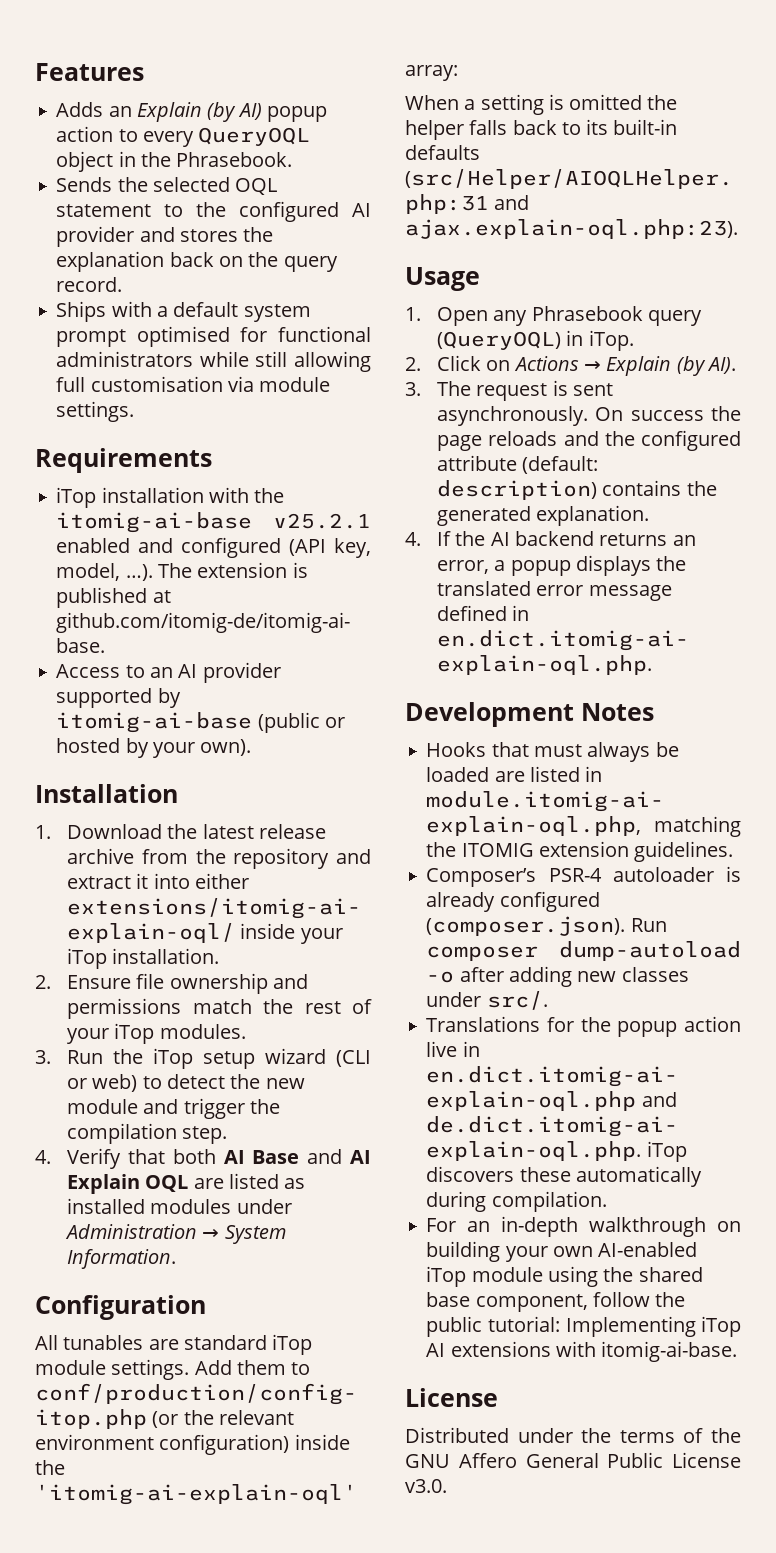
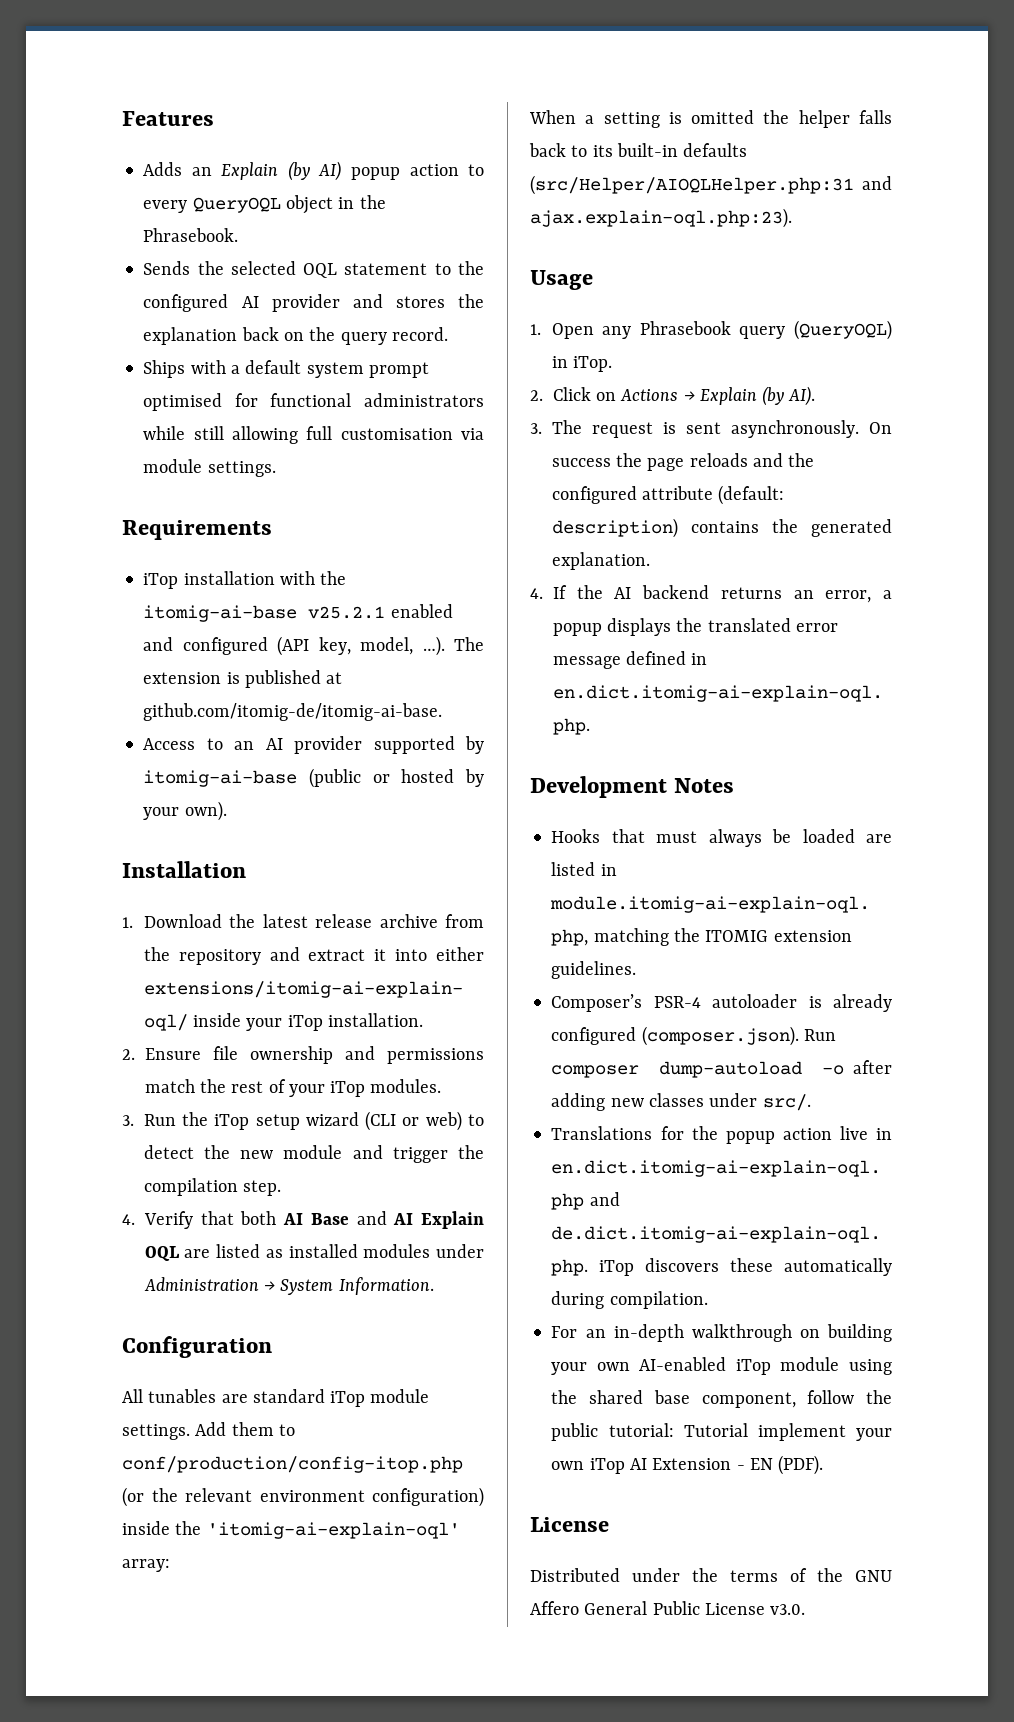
[565,1316,742,1337] [426,1341,738,1362] Implementing iTop AI extensions with itomig-ai-base. -> [683,1423,892,1441] [551,1455,824,1475] Tutorial implement your own iTop AI Extension - EN (PDF).

